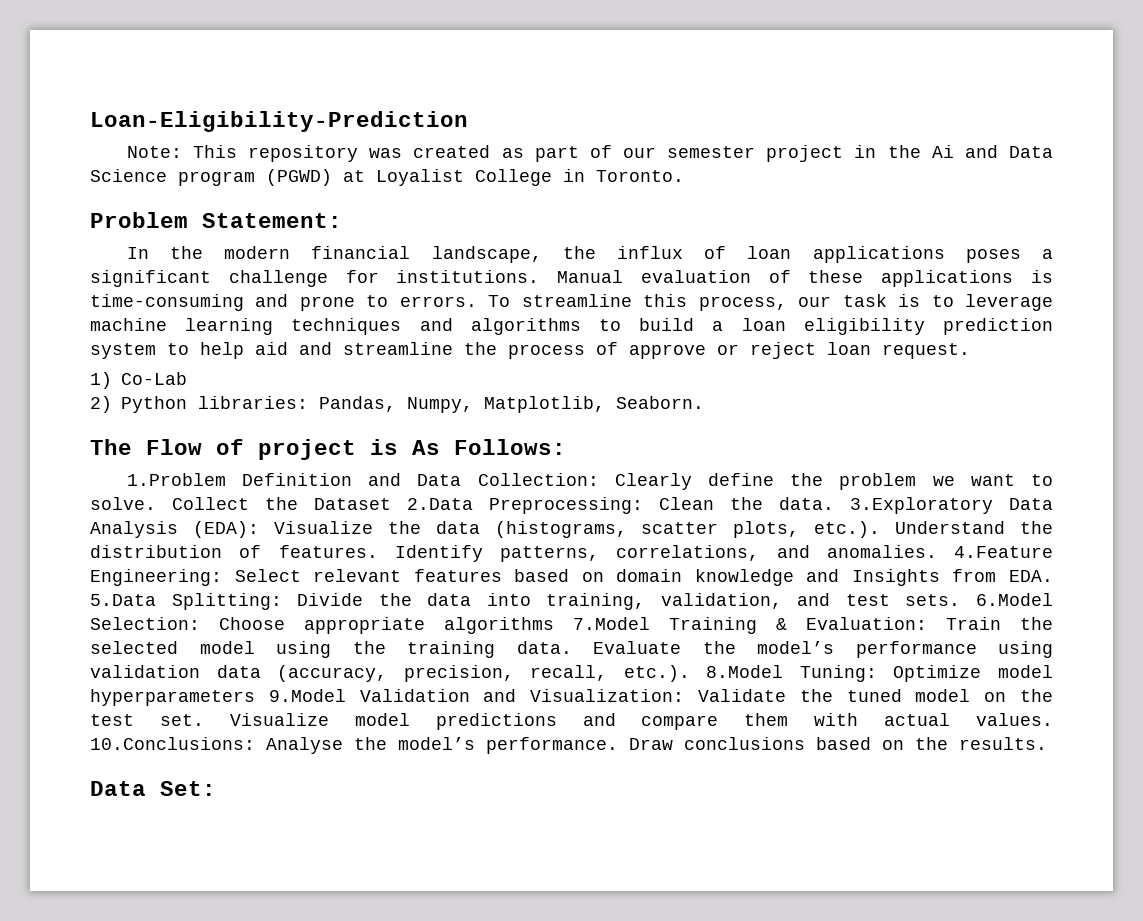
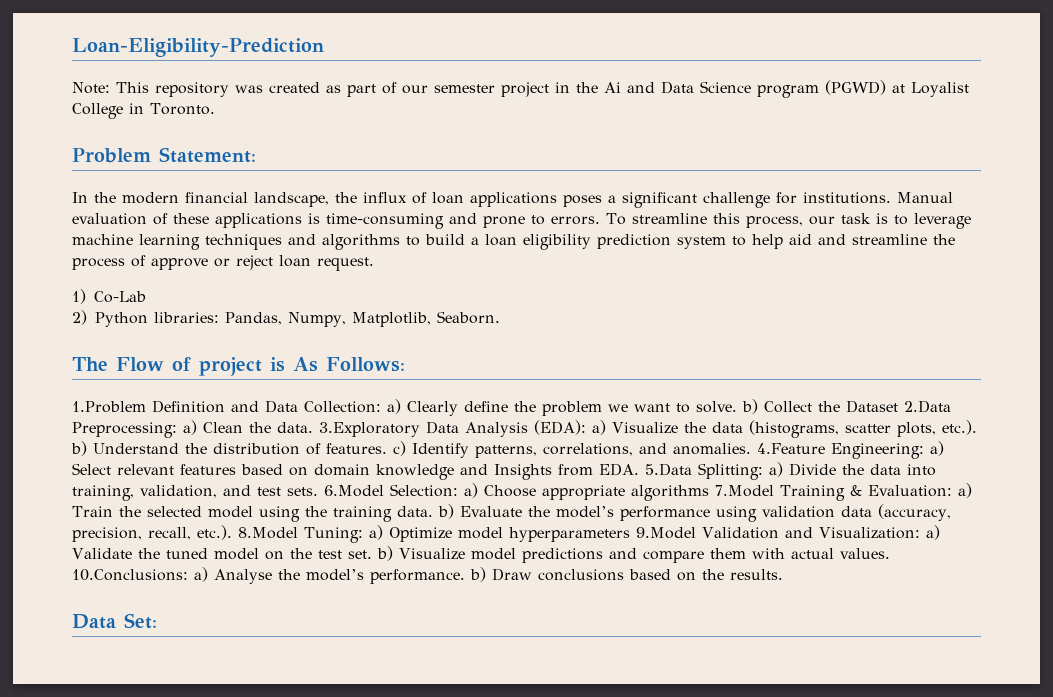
(599, 479) none -> [387,399,401,414] a)
(156, 503) none -> [742,399,758,414] b)
(643, 505) none -> [183,420,197,435] a)
(259, 529) none -> [592,420,606,435] a)
(881, 529) none -> [71,441,87,456] b)
(378, 551) none -> [393,441,406,456] c)
(222, 577) none -> [930,441,944,456] a)
(282, 601) none -> [769,462,783,477] a)
(200, 623) none -> [464,483,478,498] a)
(927, 623) none -> [957,483,972,498] a)
(572, 647) none -> [437,504,454,519] b)
(877, 673) none -> [368,525,383,540] a)
(685, 695) none -> [925,525,940,540] a)
(204, 720) none -> [376,546,393,561] b)
(255, 743) none -> [194,567,208,582] a)
(618, 745) none -> [470,567,486,582] b)

